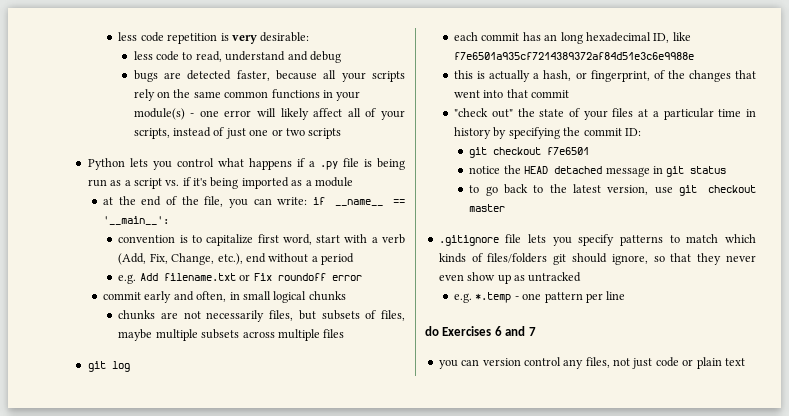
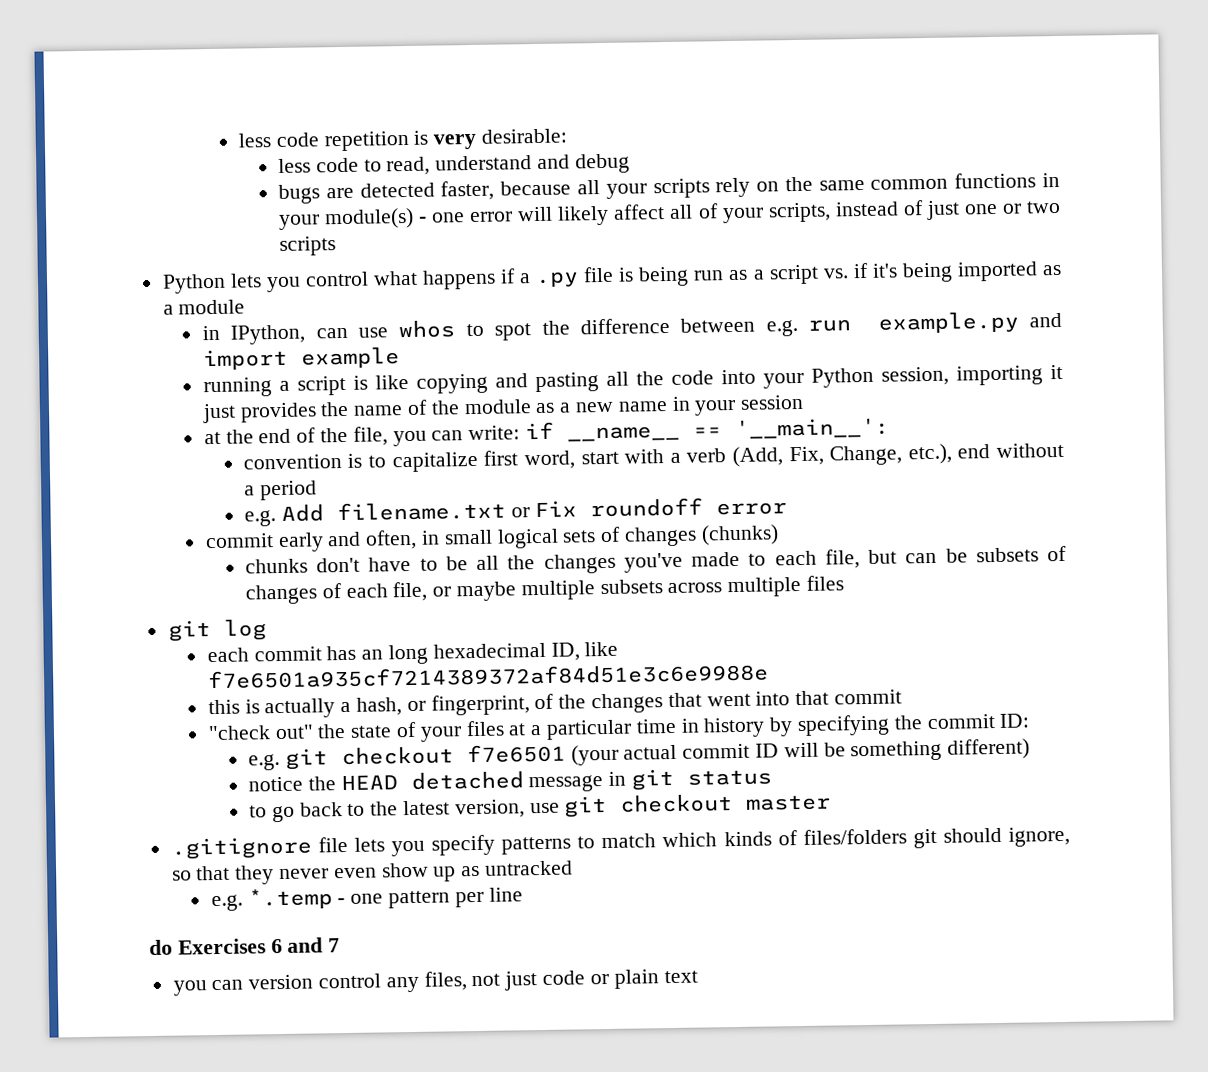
(353, 182) none -> [201,311,1062,345] [202,347,400,371] [202,364,1064,398] [201,394,805,424] // in IPython, can use whos to spot the difference between e.g. run example.py and import example // running a script is like copying and pasting all the code into your Python session, importing it just provides the name of the module as a new name in your session
[308,291,346,301] [118,310,405,322] chunks // chunks are not necessarily files, but subsets of files, -> [562,524,779,547] [244,545,1067,574] [244,581,452,605] sets of changes (chunks) // chunks don't have to be all the changes you've made to each file, but can be subsets of changes of each file, or
(641, 132) none -> [247,754,280,771] e.g.
(590, 151) none -> [570,738,1031,766] (your actual commit ID will be something different)

